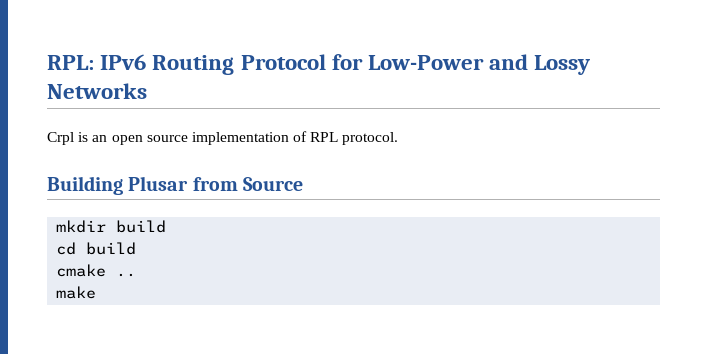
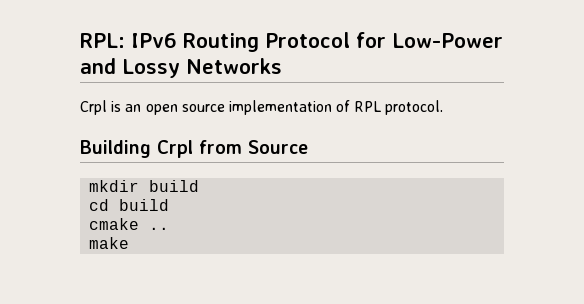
[128,176,189,191] Plusar -> [157,140,193,158] Crpl

